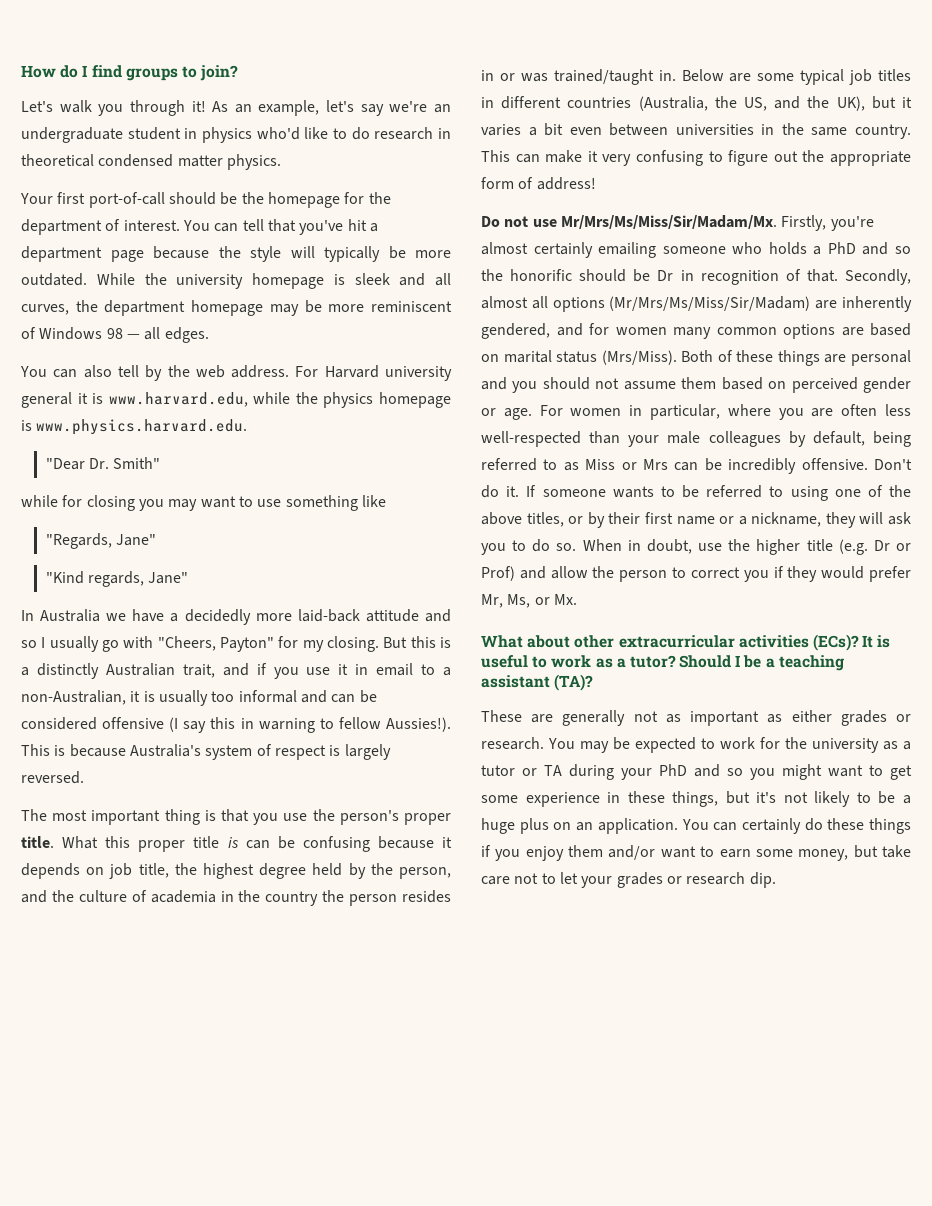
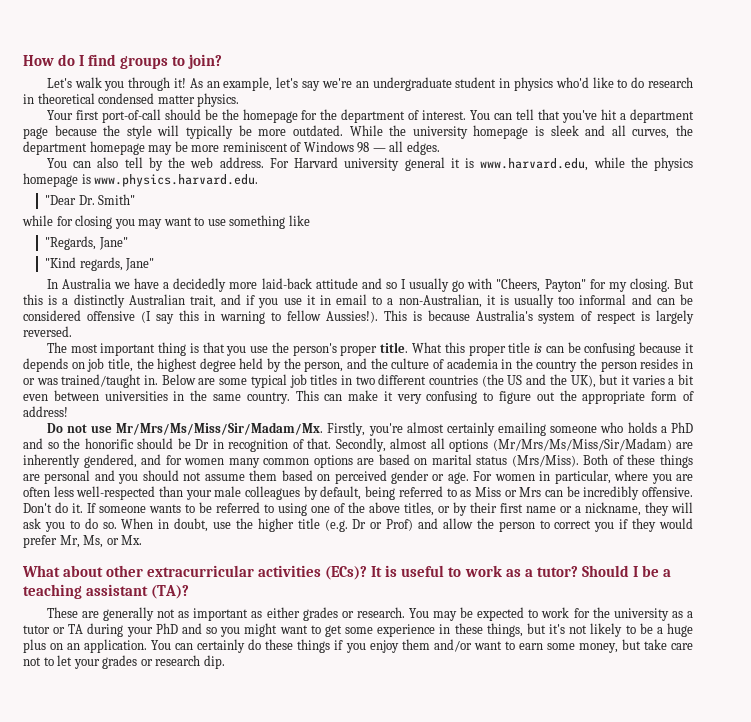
(494, 102) none -> [355,376,375,385] two
[638,96,767,111] (Australia, the US, -> [481,374,523,387] (the US

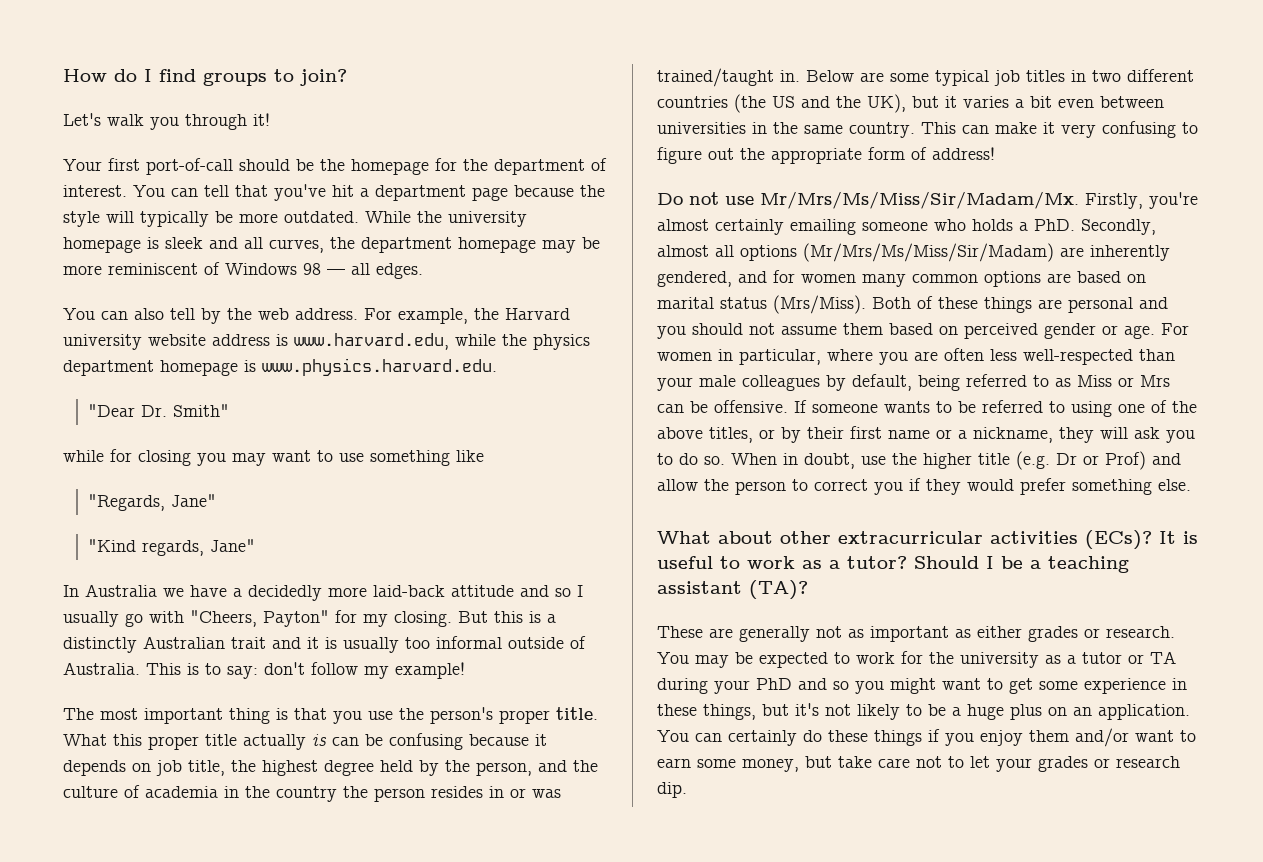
[189,77,693,91] [23,93,240,107] As an example, let's say we're an undergraduate student in physics who'd like to do research in theoretical condensed matter physics. -> (270, 119) none
[294,157,460,171] Harvard university general it -> [398,308,570,324] [63,334,270,350] example, the Harvard university website address
(693, 164) none -> [63,360,154,376] department
[189,294,482,308] trait, and if you use it in email to a non-Australian, -> [231,637,301,649] trait and
[631,294,693,305] [23,310,695,324] [23,326,72,337] and can be considered offensive (I say this in warning to fellow Aussies!). This is because Australia's system of respect is largely reversed. -> [508,636,586,649] [63,662,465,679] outside of Australia. This is to say: don't follow my example!
(531, 347) none -> [243,734,306,750] actually
[671,422,694,433] [23,438,331,452] PhD and so the honorific should be Dr in recognition of that. -> [1034,219,1075,231] PhD.
[583,486,693,500] [23,502,83,513] incredibly offensive. Don't do it. -> [714,400,788,413] offensive.
[59,535,143,548] Mr, Ms, or Mx. -> [1072,479,1191,495] something else.

